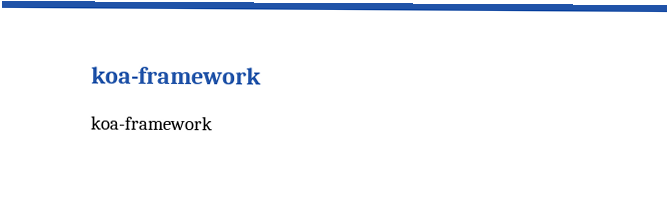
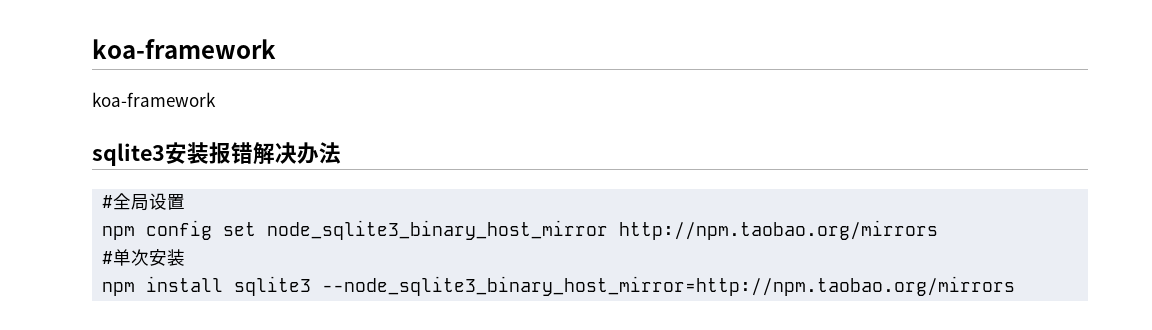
(213, 123) none -> [92,142,341,166] [102,193,186,211] [102,220,939,240] [102,249,186,266] [102,276,1016,296] // sqlite3安装报错解决办法 // #全局设置 // npm config set node_sqlite3_binary_host_mirror http://npm.taobao.org/mirrors // #单次安装 // npm install sqlite3 --node_sqlite3_binary_host_mirror=http://npm.taobao.org/mirrors

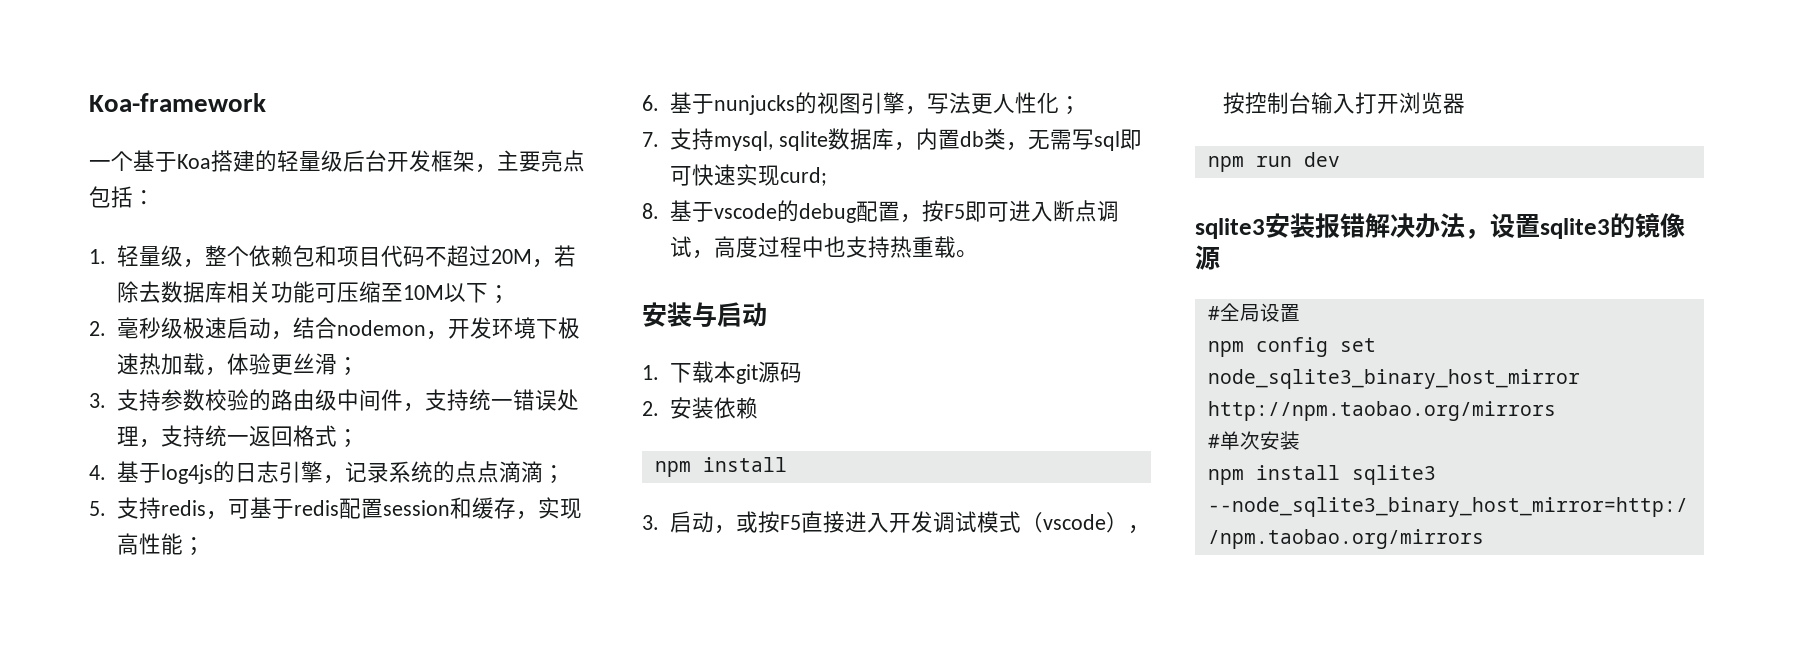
[92,39,276,59] [92,92,216,107] koa-framework // koa-framework -> [89,93,266,112] [89,150,585,173] [89,186,155,208] [89,245,577,268] [117,281,511,304] [89,317,581,340] [117,353,360,376] [89,389,580,412] [117,425,360,448] [89,461,566,484] [89,497,583,520] [117,533,206,556] [642,92,1082,115] [642,128,1142,151] [670,164,828,186] [642,200,1120,223] [670,236,979,259] [642,302,767,327] [642,361,803,384] [642,397,759,419] [654,457,787,477] [642,511,1151,534] [1223,92,1466,114] [1207,152,1340,172] Koa-framework // 一个基于Koa搭建的轻量级后台开发框架，主要亮点包括： // 1.轻量级，整个依赖包和项目代码不超过20M，若除去数据库相关功能可压缩至10M以下； // 2.毫秒级极速启动，结合nodemon，开发环境下极速热加载，体验更丝滑； // 3.支持参数校验的路由级中间件，支持统一错误处理，支持统一返回格式； // 4.基于log4js的日志引擎，记录系统的点点滴滴； // 5.支持redis，可基于redis配置session和缓存，实现高性能； // 6.基于nunjucks的视图引擎，写法更人性化； // 7.支持mysql, sqlite数据库，内置db类，无需写sql即可快速实现curd; // 8.基于vscode的debug配置，按F5即可进入断点调试，高度过程中也支持热重载。 // 安装与启动 // 1.下载本git源码 // 2.安装依赖 // npm install // 3.启动，或按F5直接进入开发调试模式（vscode），按控制台输入打开浏览器 // npm run dev
(341, 153) none -> [1465,213,1685,239] [1195,245,1220,270] ，设置sqlite3的镜像源

